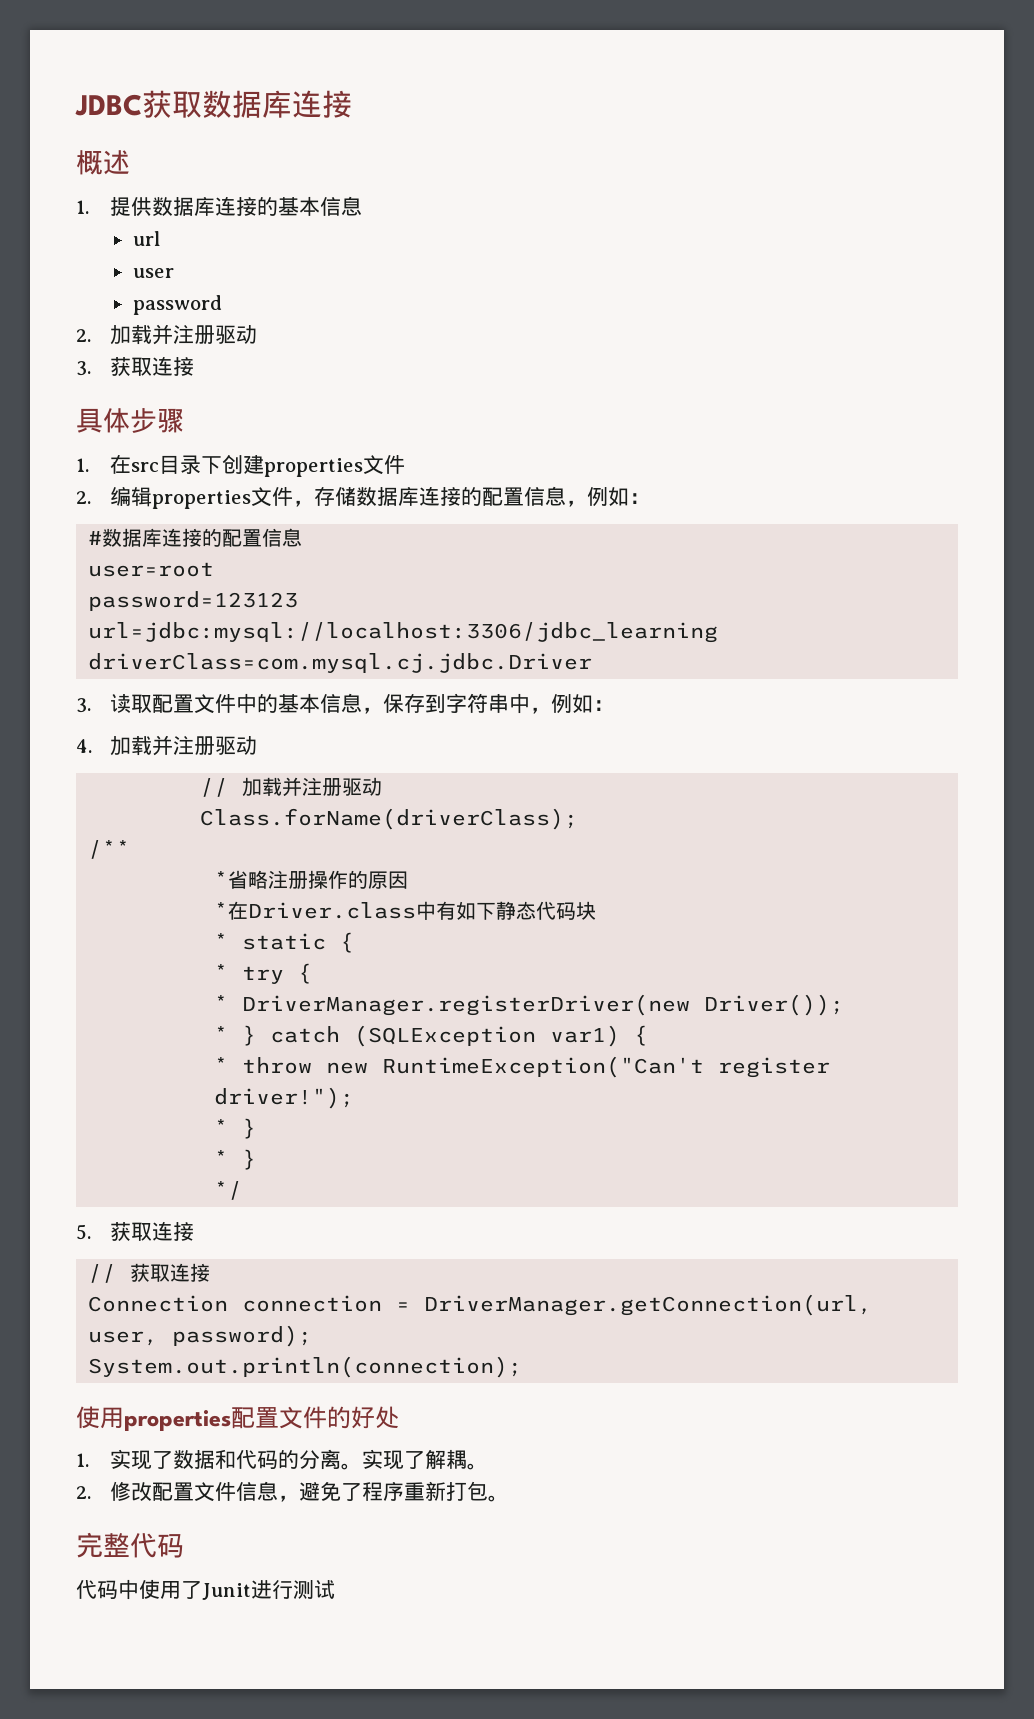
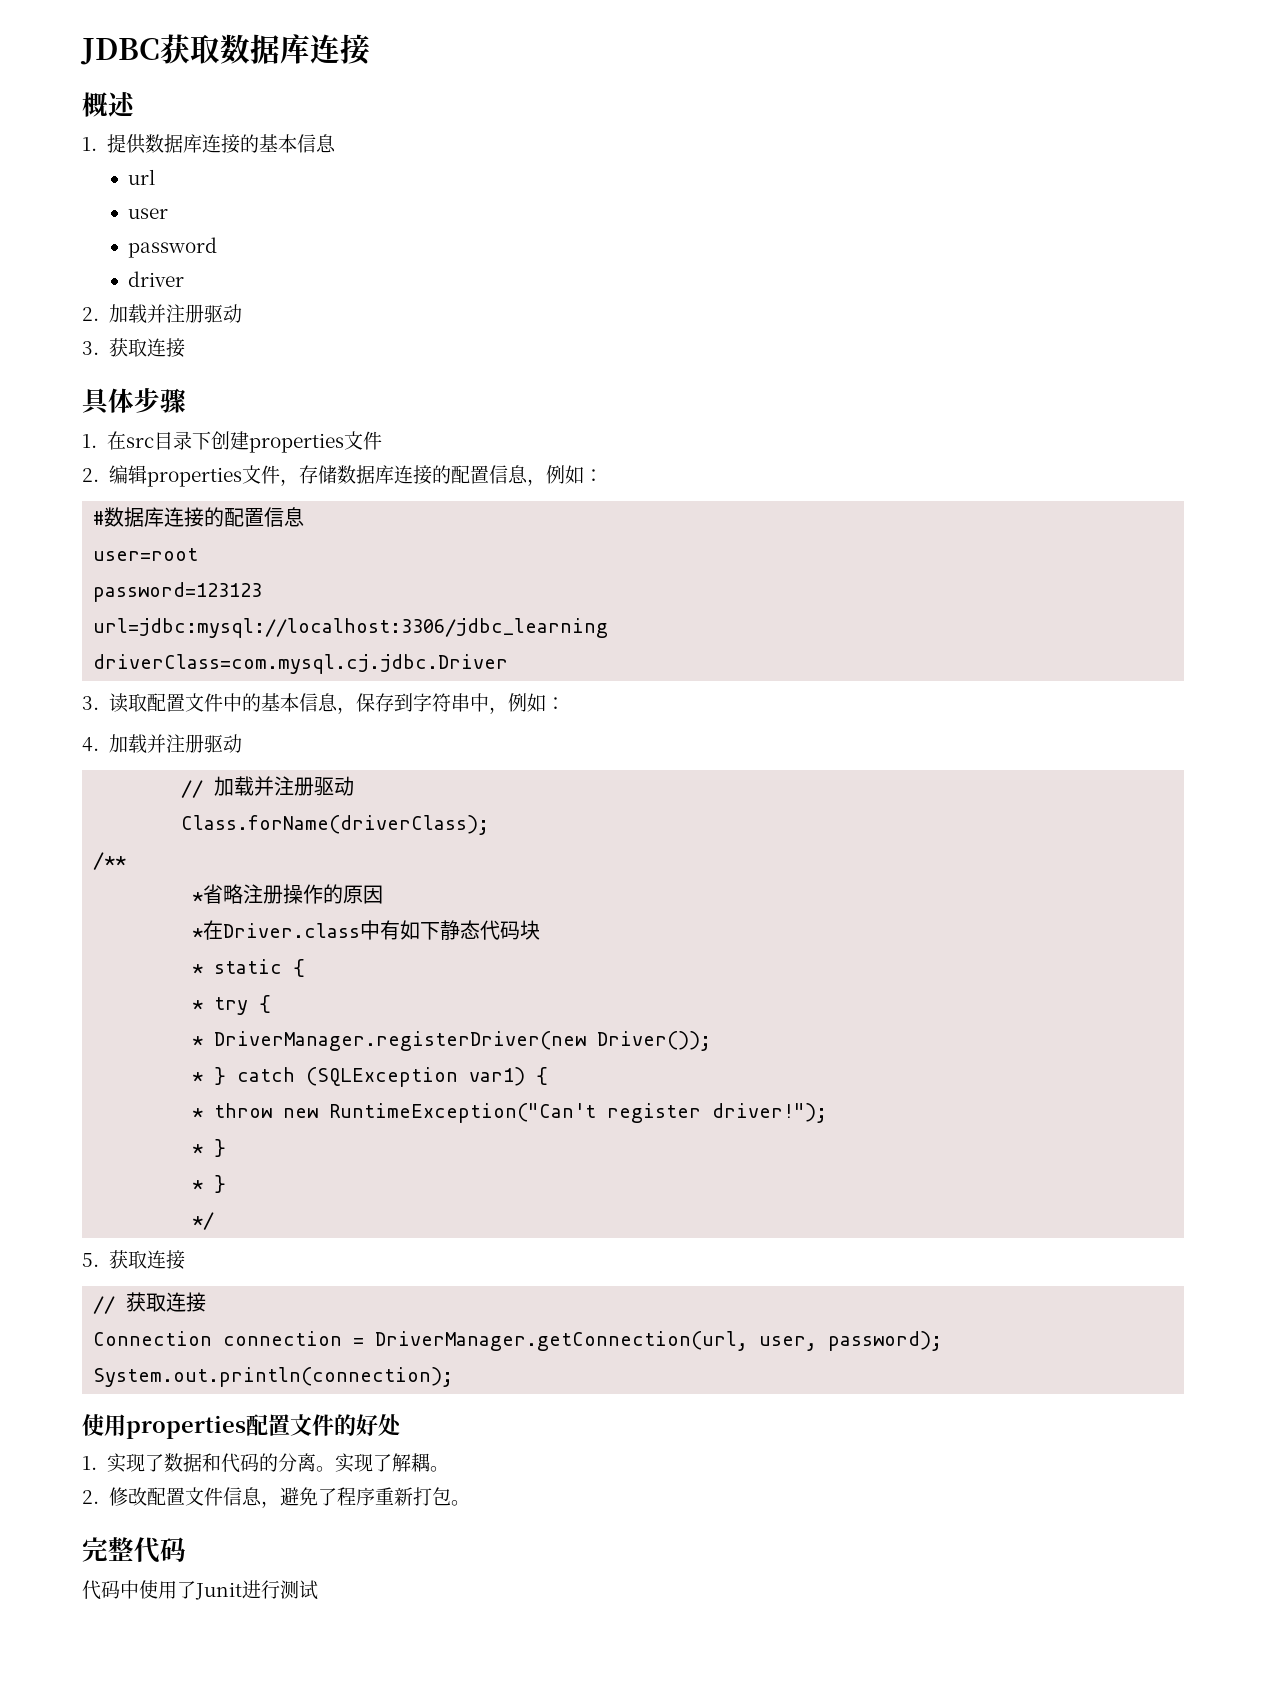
(222, 305) none -> [127,271,184,287] // driver

